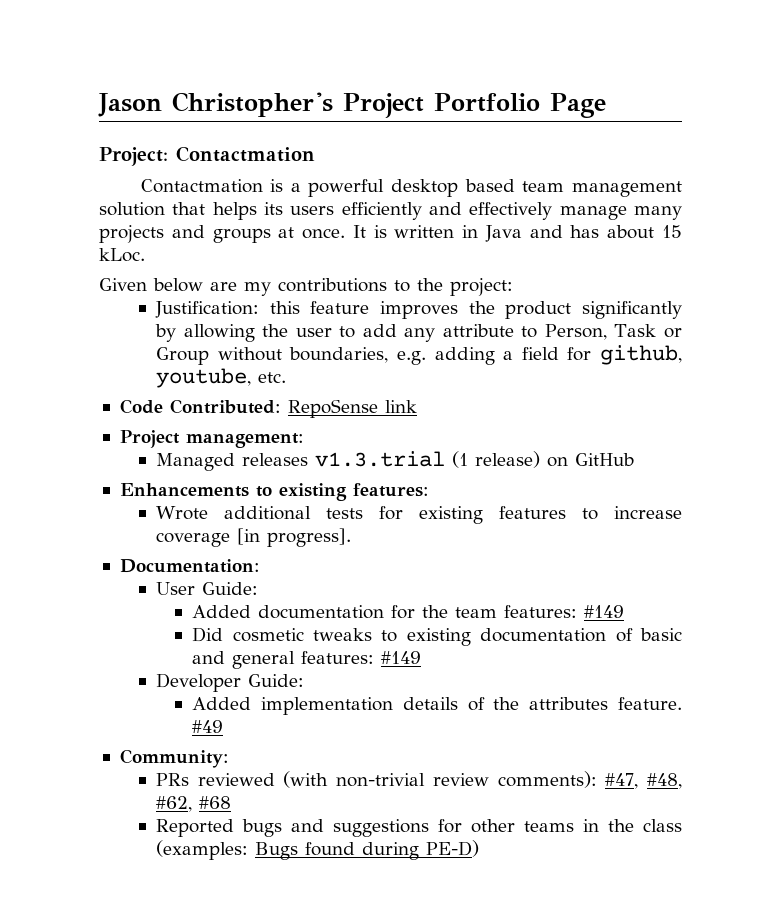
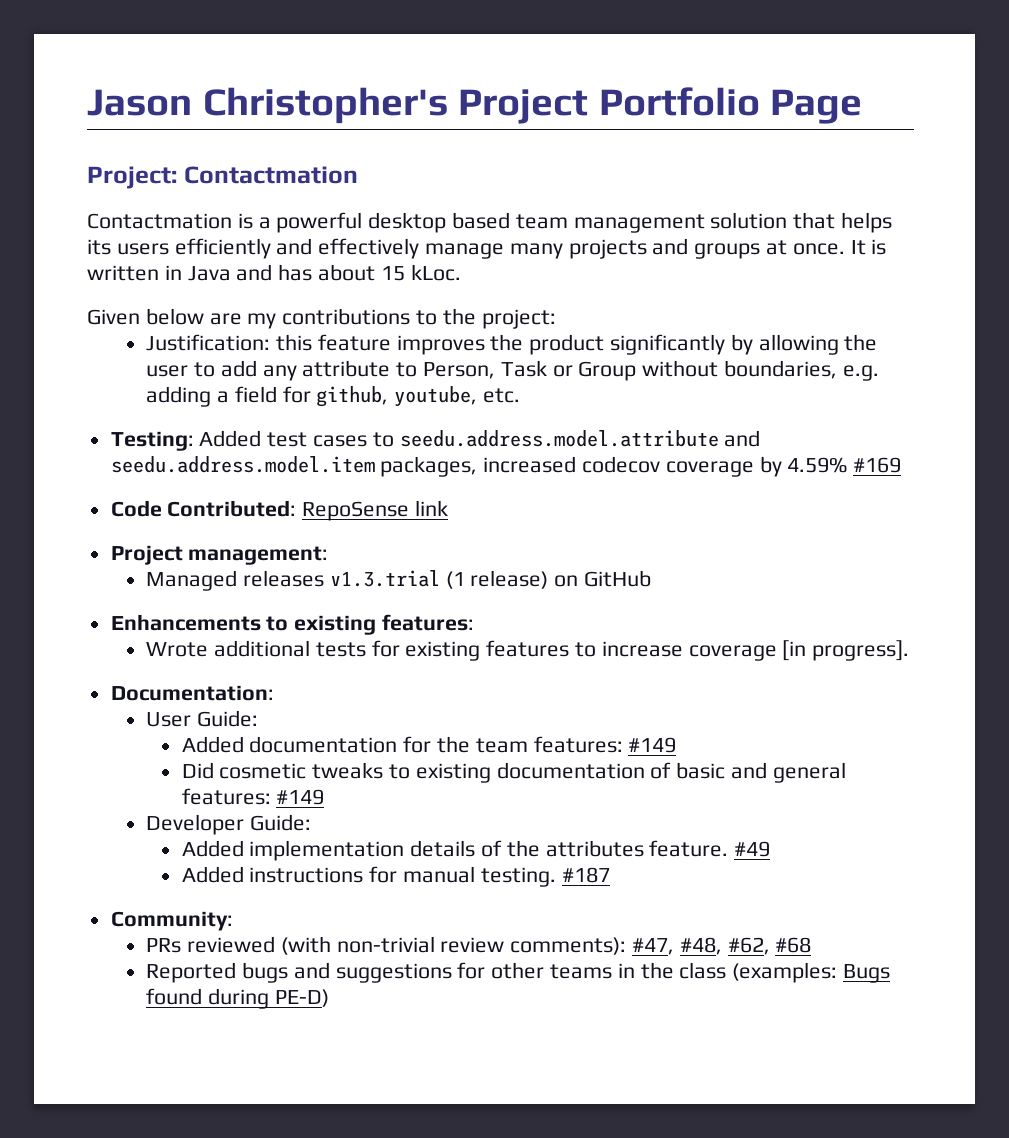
(287, 377) none -> [110,430,761,451] [110,456,902,477] // Testing: Added test cases to seedu.address.model.attribute and seedu.address.model.item packages, increased codecov coverage by 4.59% #169
(224, 726) none -> [181,866,610,887] // Added instructions for manual testing. #187

